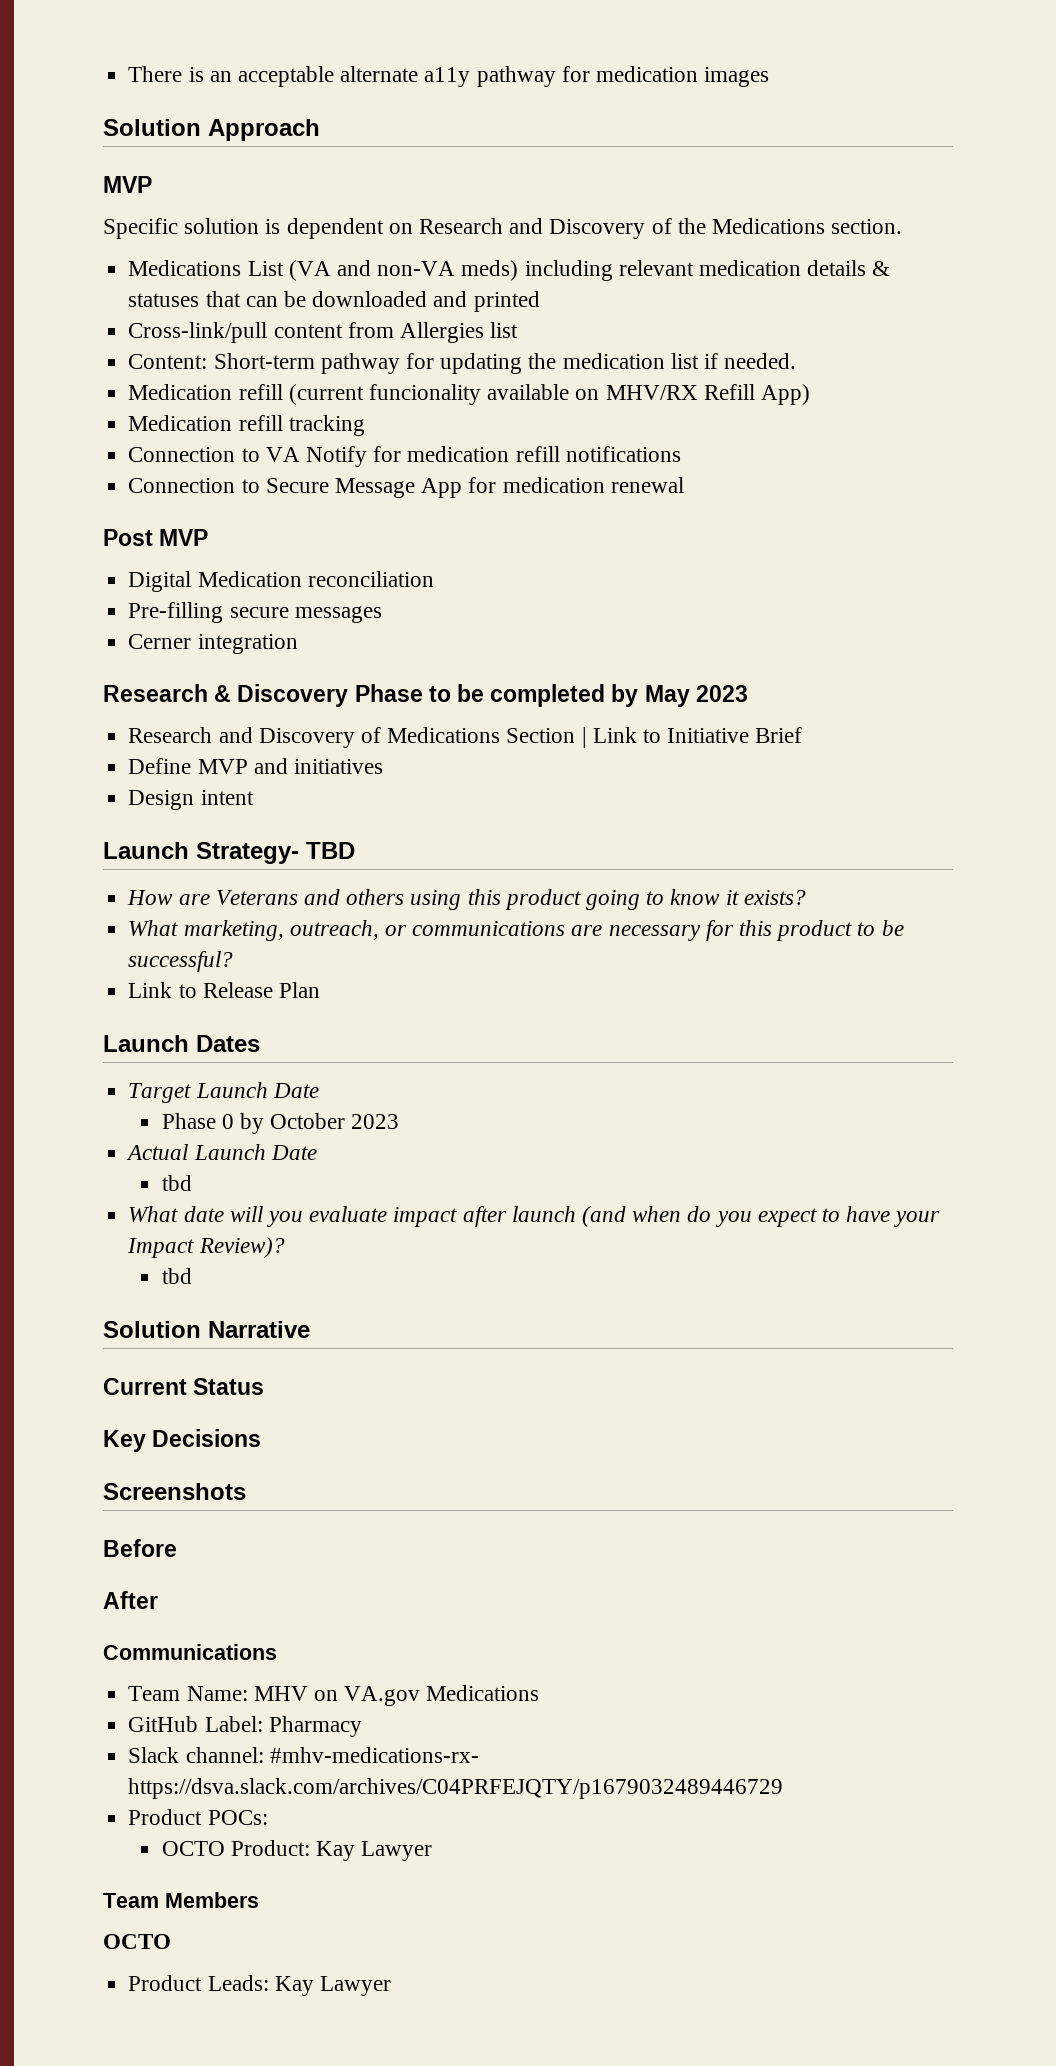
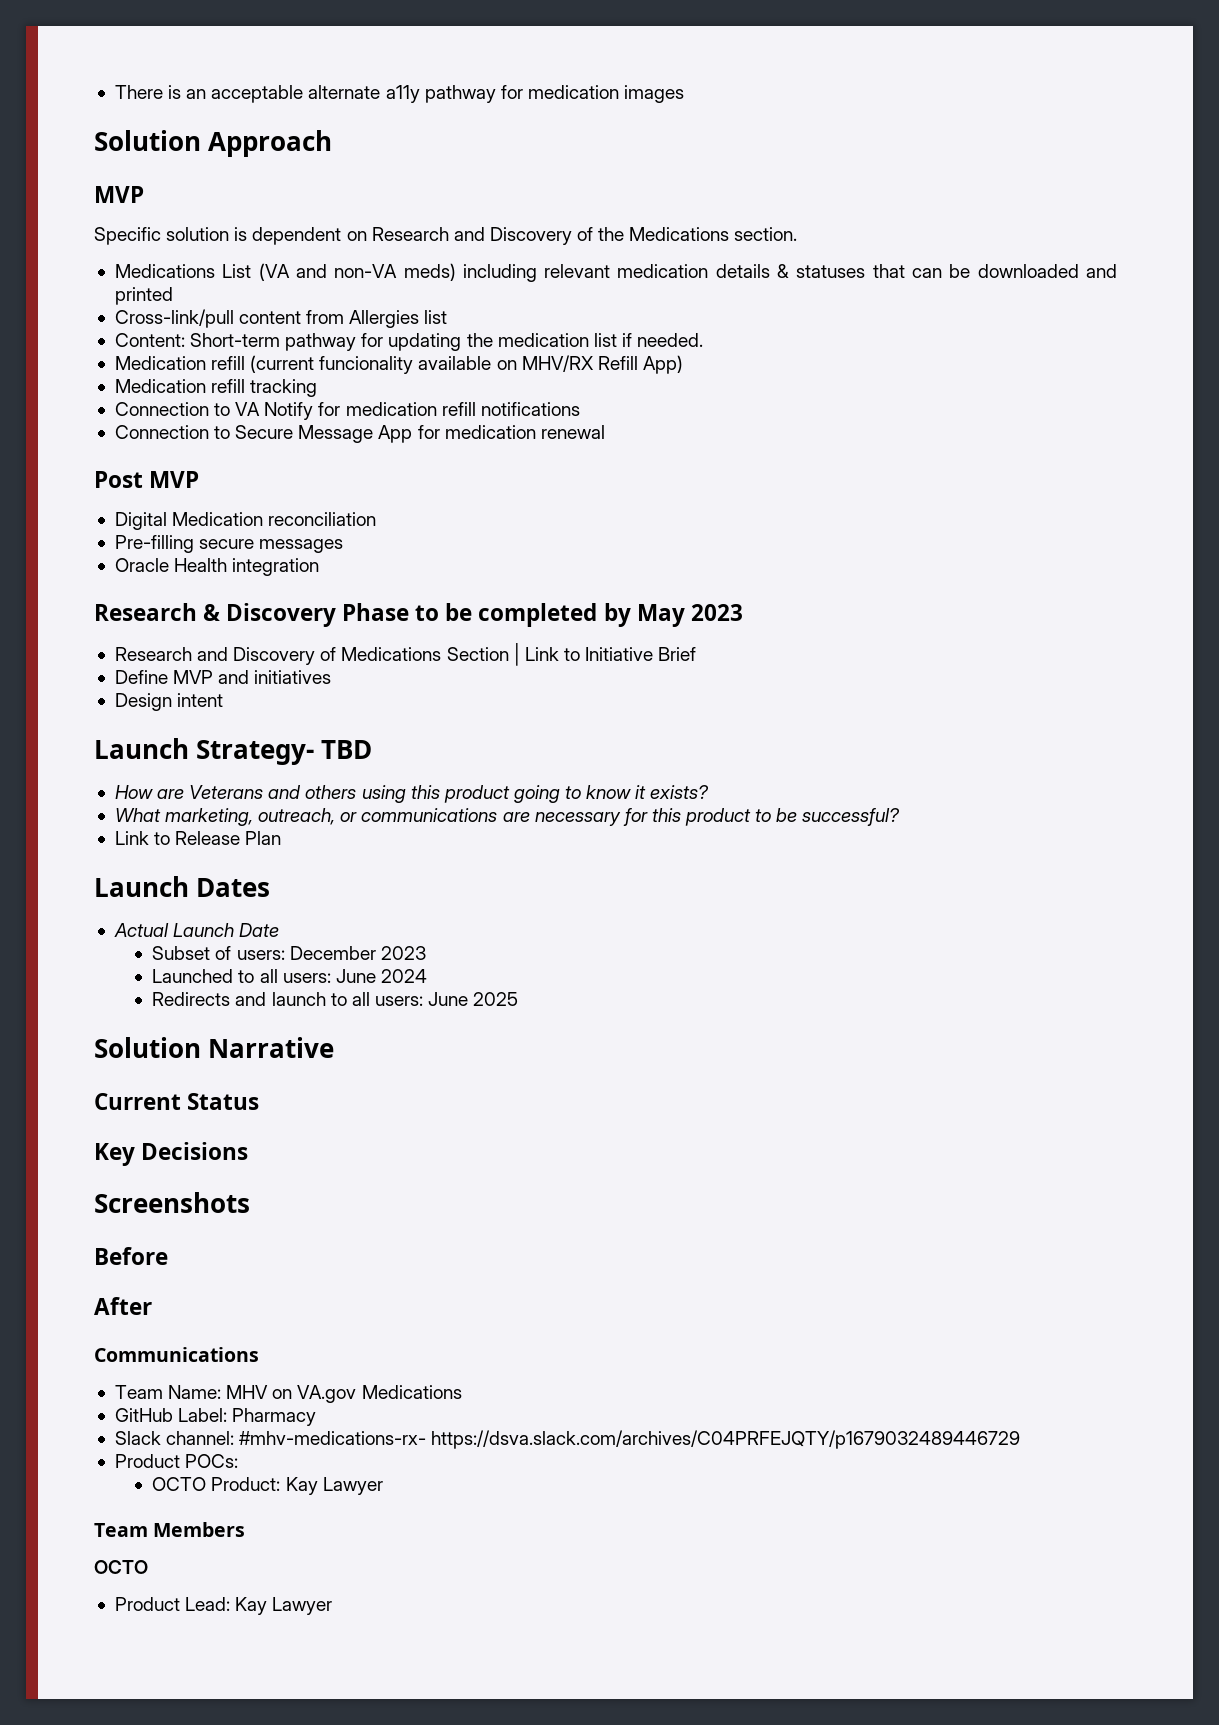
[128,634,192,649] Cerner -> [114,558,228,572] Oracle Health
[128,1082,319,1103] [161,1113,400,1134] [126,1144,317,1160] [161,1175,192,1191] [128,1206,941,1227] [127,1237,285,1258] [161,1268,192,1284] Target Launch Date // Phase 0 by October 2023 // Actual Launch Date // tbd // What date will you evaluate impact after launch (and when do you expect to have your Impact Review)? // tbd -> [113,923,280,937] [152,946,426,960] [152,969,427,983] [152,992,519,1006] Actual Launch Date // Subset of users: December 2023 // Launched to all users: June 2024 // Redirects and launch to all users: June 2025
[207,1975,269,1991] Leads: -> [185,1597,231,1611] Lead:

